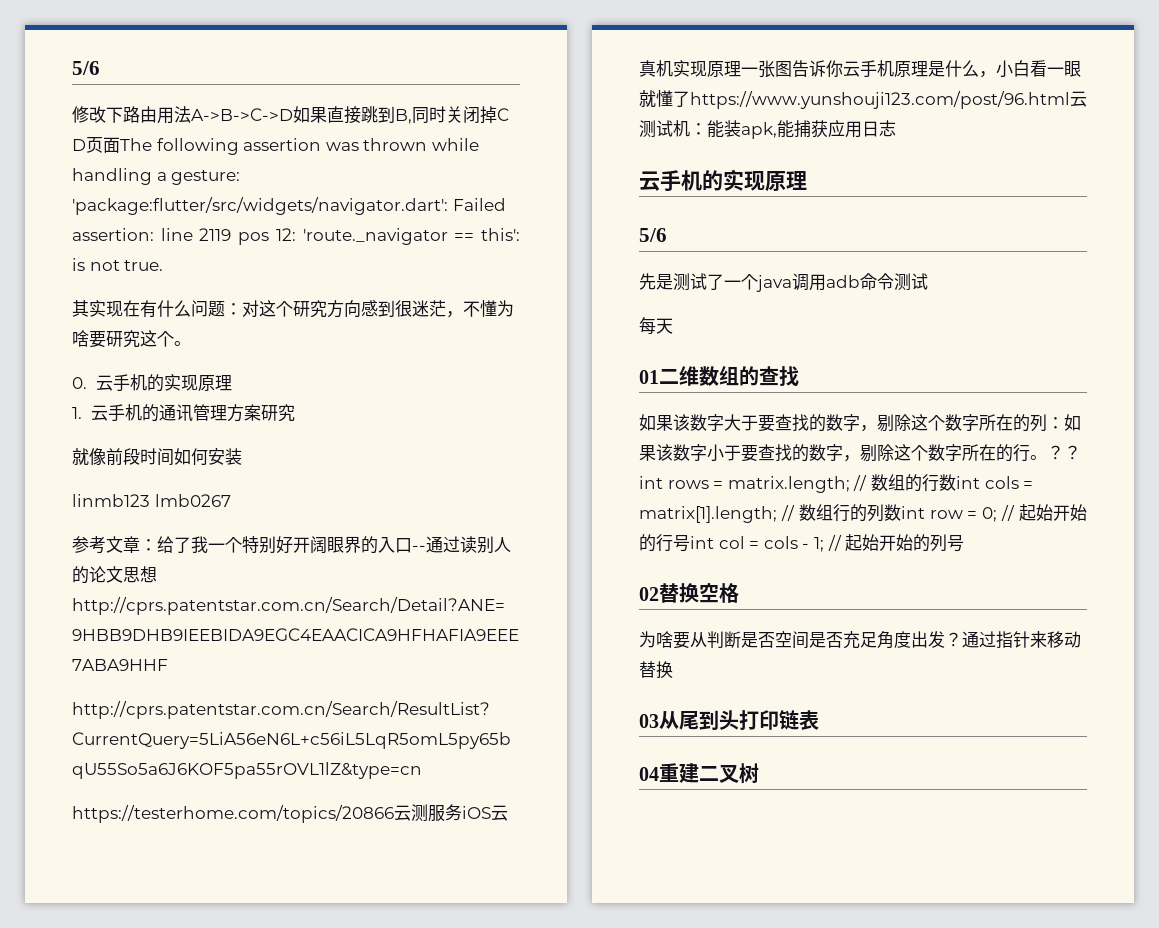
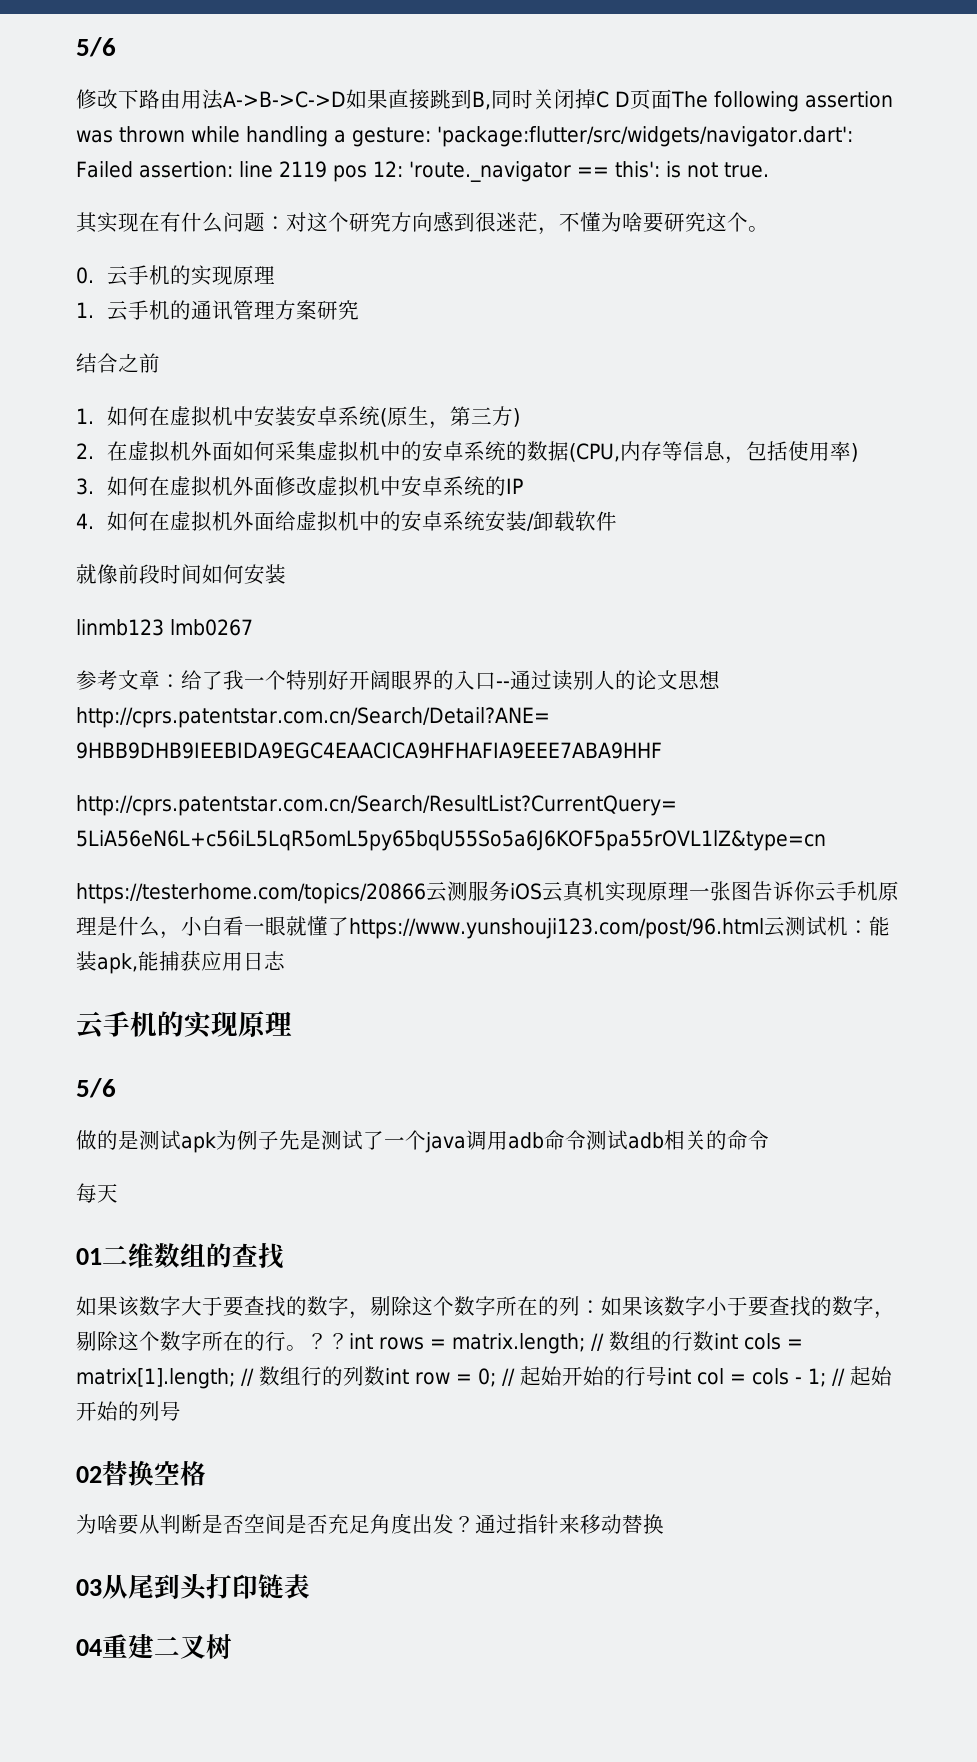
(296, 413) none -> [76,353,160,373] [76,406,521,429] [76,441,859,464] [76,476,524,497] [76,511,618,532] // 结合之前 // 1.如何在虚拟机中安装安卓系统(原生，第三方) // 2.在虚拟机外面如何采集虚拟机中的安卓系统的数据(CPU,内存等信息，包括使用率) // 3.如何在虚拟机外面修改虚拟机中安卓系统的IP // 4.如何在虚拟机外面给虚拟机中的安卓系统安装/卸载软件
(667, 235) none -> [76,1130,279,1153] 做的是测试apk为例子
(928, 281) none -> [628,1130,769,1150] adb相关的命令

